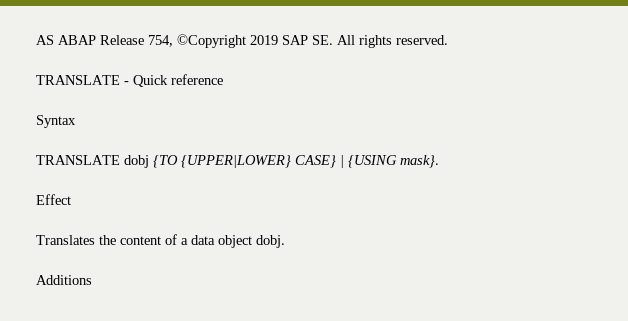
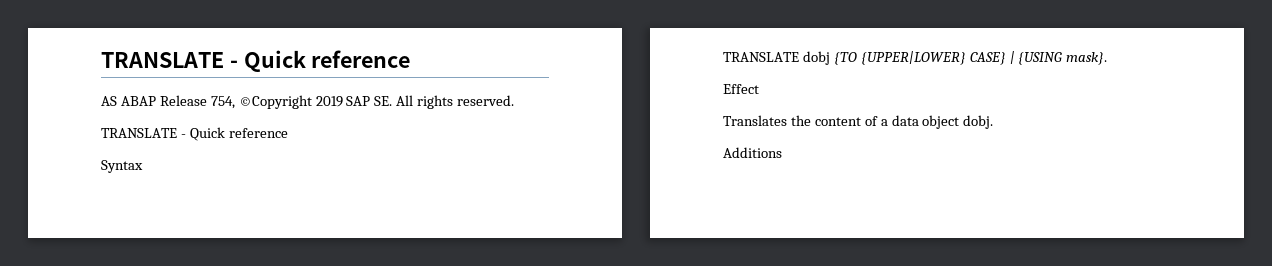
(36, 40) none -> [101,50,411,72] TRANSLATE - Quick reference //

